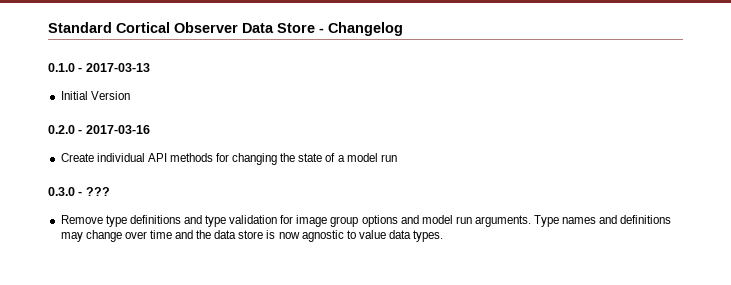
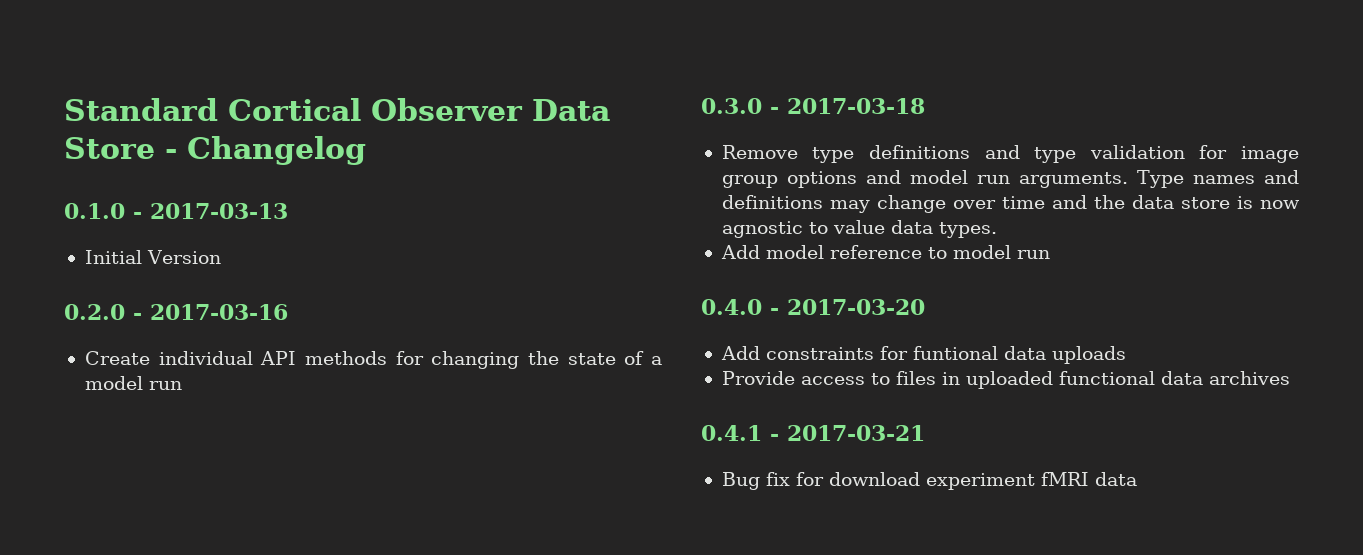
[85,187,110,196] ??? -> [787,98,925,114] 2017-03-18
(444, 236) none -> [720,245,1050,259] [701,299,925,315] [720,346,1126,364] [721,371,1290,389] [701,425,925,441] [721,472,1137,490] // Add model reference to model run // 0.4.0 - 2017-03-20 // Add constraints for funtional data uploads // Provide access to files in uploaded functional data archives // 0.4.1 - 2017-03-21 // Bug fix for download experiment fMRI data

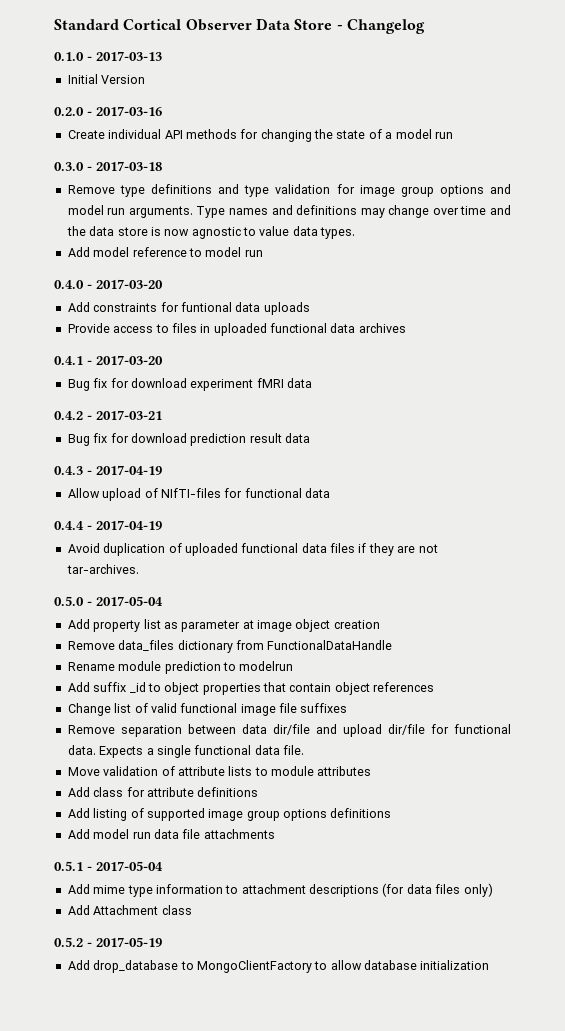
[787,425,925,441] 2017-03-21 -> [96,355,163,365] 2017-03-20
(1137, 479) none -> [54,410,162,420] [67,433,310,446] [54,465,162,475] [67,488,330,501] [54,520,162,530] [67,543,438,556] [66,564,139,574] [54,596,163,606] [67,619,380,632] [67,640,393,653] [67,661,294,674] [67,682,435,695] [67,703,348,716] [67,724,511,737] [67,745,304,758] [67,766,372,776] [67,787,259,797] [67,808,392,821] [67,829,275,839] [54,861,163,871] [67,883,493,897] [67,905,192,915] [54,937,162,947] [67,960,490,973] // 0.4.2 - 2017-03-21 // Bug fix for download prediction result data // 0.4.3 - 2017-04-19 // Allow upload of NIfTI-files for functional data // 0.4.4 - 2017-04-19 // Avoid duplication of uploaded functional data files if they are not tar-archives. // 0.5.0 - 2017-05-04 // Add property list as parameter at image object creation // Remove data_files dictionary from FunctionalDataHandle // Rename module prediction to modelrun // Add suffix _id to object properties that contain object references // Change list of valid functional image file suffixes // Remove separation between data dir/file and upload dir/file for functional data. Expects a single functional data file. // Move validation of attribute lists to module attributes // Add class for attribute definitions // Add listing of supported image group options definitions // Add model run data file attachments // 0.5.1 - 2017-05-04 // Add mime type information to attachment descriptions (for data files only) // Add Attachment class // 0.5.2 - 2017-05-19 // Add drop_database to MongoClientFactory to allow database initialization

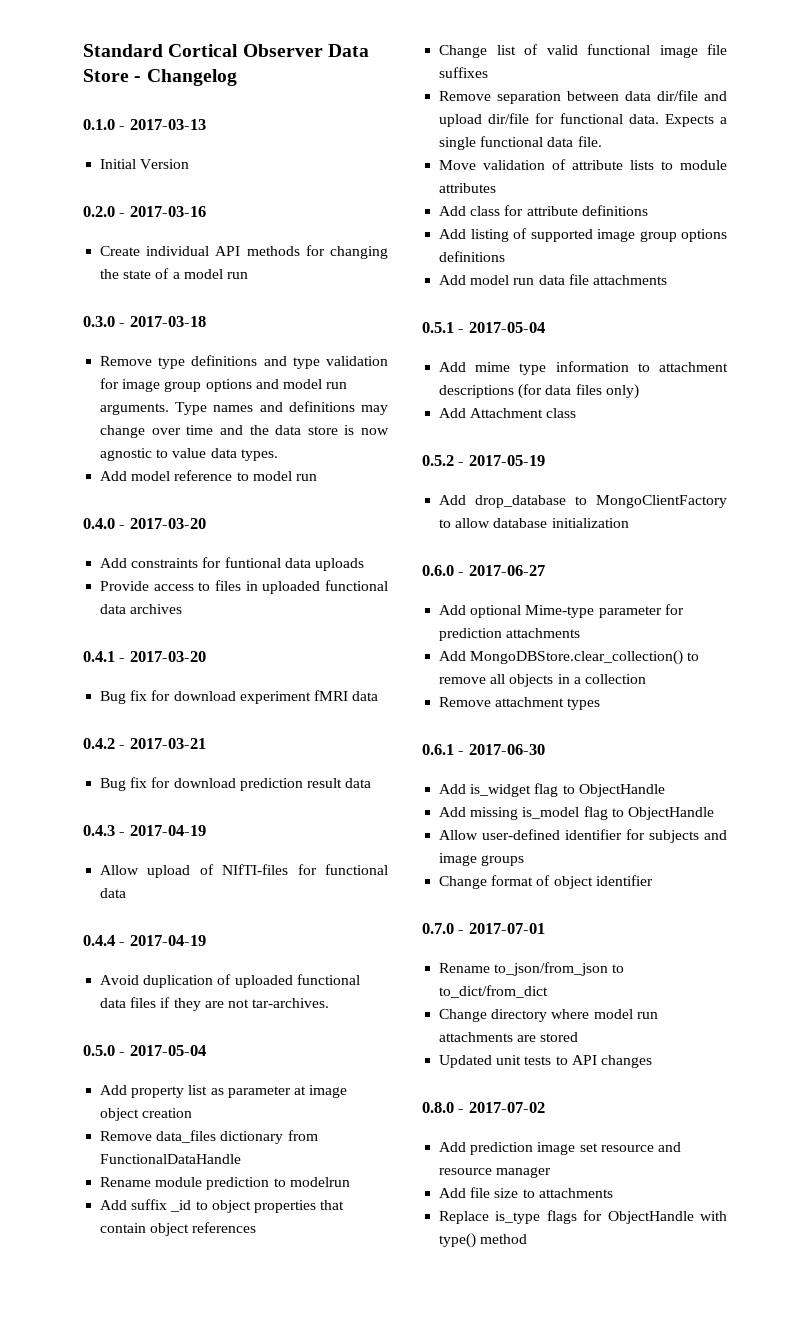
(490, 965) none -> [422,565,545,576] [439,604,684,618] [439,628,581,641] [439,650,700,665] [439,674,646,687] [439,697,601,710] [422,744,545,755] [439,783,665,797] [439,806,714,820] [439,829,727,843] [439,853,525,866] [439,875,653,889] [422,923,545,934] [439,962,625,976] [439,985,549,998] [439,1009,658,1022] [439,1032,579,1042] [439,1055,652,1068] [422,1102,545,1113] [439,1142,681,1155] [439,1167,552,1178] [439,1187,613,1198] [439,1210,727,1224] [439,1233,528,1248] // 0.6.0 - 2017-06-27 // Add optional Mime-type parameter for prediction attachments // Add MongoDBStore.clear_collection() to remove all objects in a collection // Remove attachment types // 0.6.1 - 2017-06-30 // Add is_widget flag to ObjectHandle // Add missing is_model flag to ObjectHandle // Allow user-defined identifier for subjects and image groups // Change format of object identifier // 0.7.0 - 2017-07-01 // Rename to_json/from_json to to_dict/from_dict // Change directory where model run attachments are stored // Updated unit tests to API changes // 0.8.0 - 2017-07-02 // Add prediction image set resource and resource manager // Add file size to attachments // Replace is_type flags for ObjectHandle with type() method

